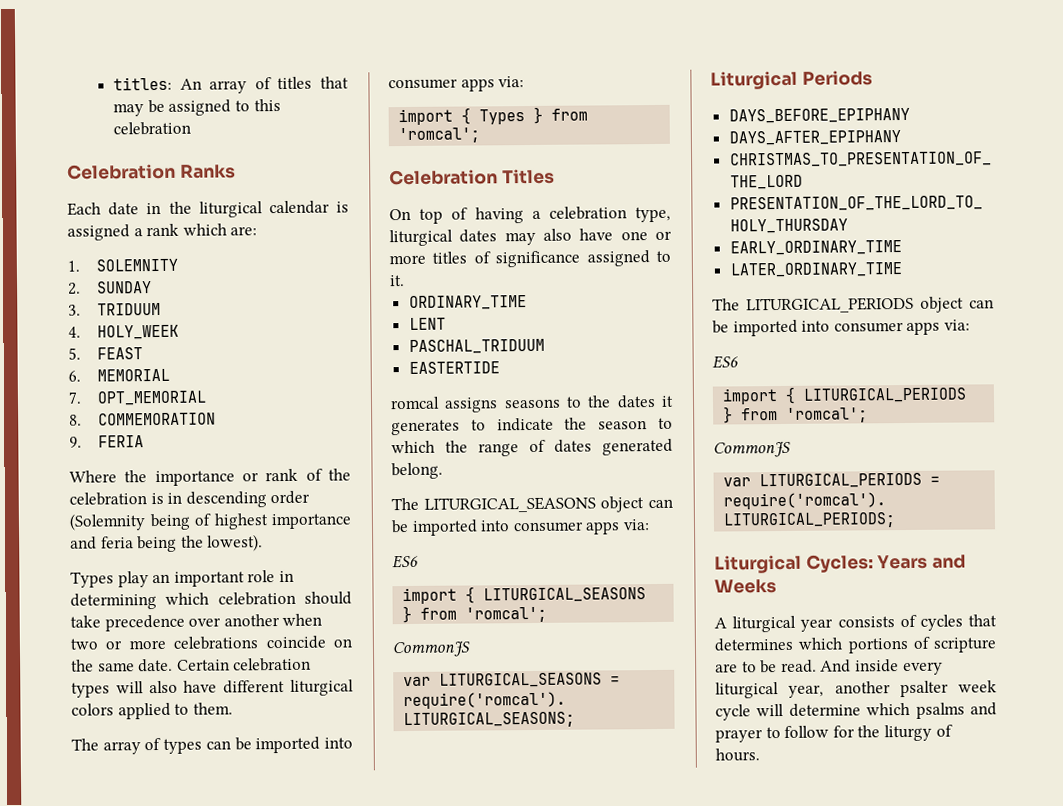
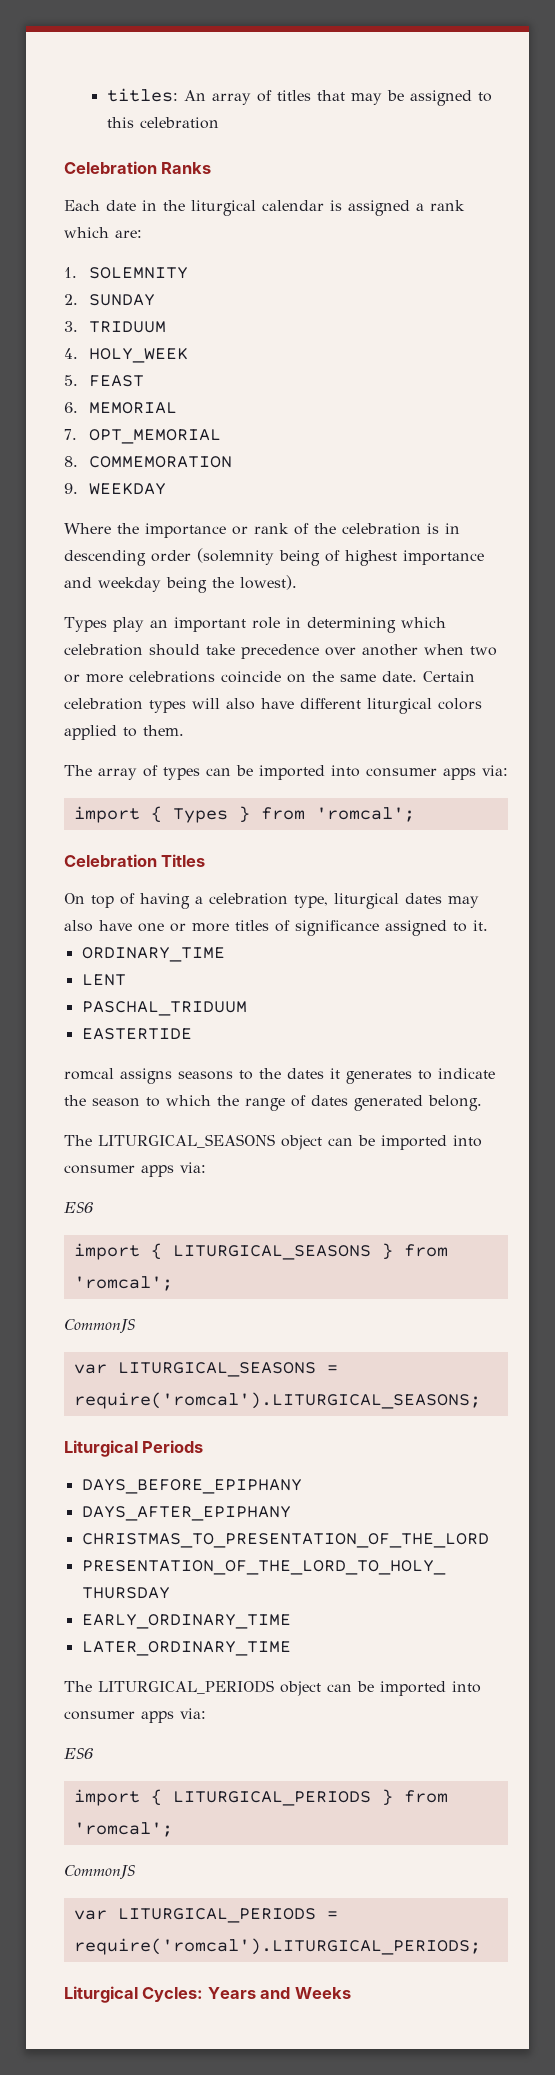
[97,435,144,448] FERIA -> [89,483,167,495] WEEKDAY
[69,513,146,531] (Solemnity -> [197,548,274,565] (solemnity
[100,536,134,549] feria -> [98,577,161,592] weekday
[714,614,997,633] [714,636,997,654] [715,659,943,676] [715,680,997,699] [715,702,997,721] [715,724,953,743] [715,748,760,762] // A liturgical year consists of cycles that determines which portions of scripture are to be read. And inside every liturgical year, another psalter week cycle will determine which psalms and prayer to follow for the liturgy of hours. -> (351, 1993) none

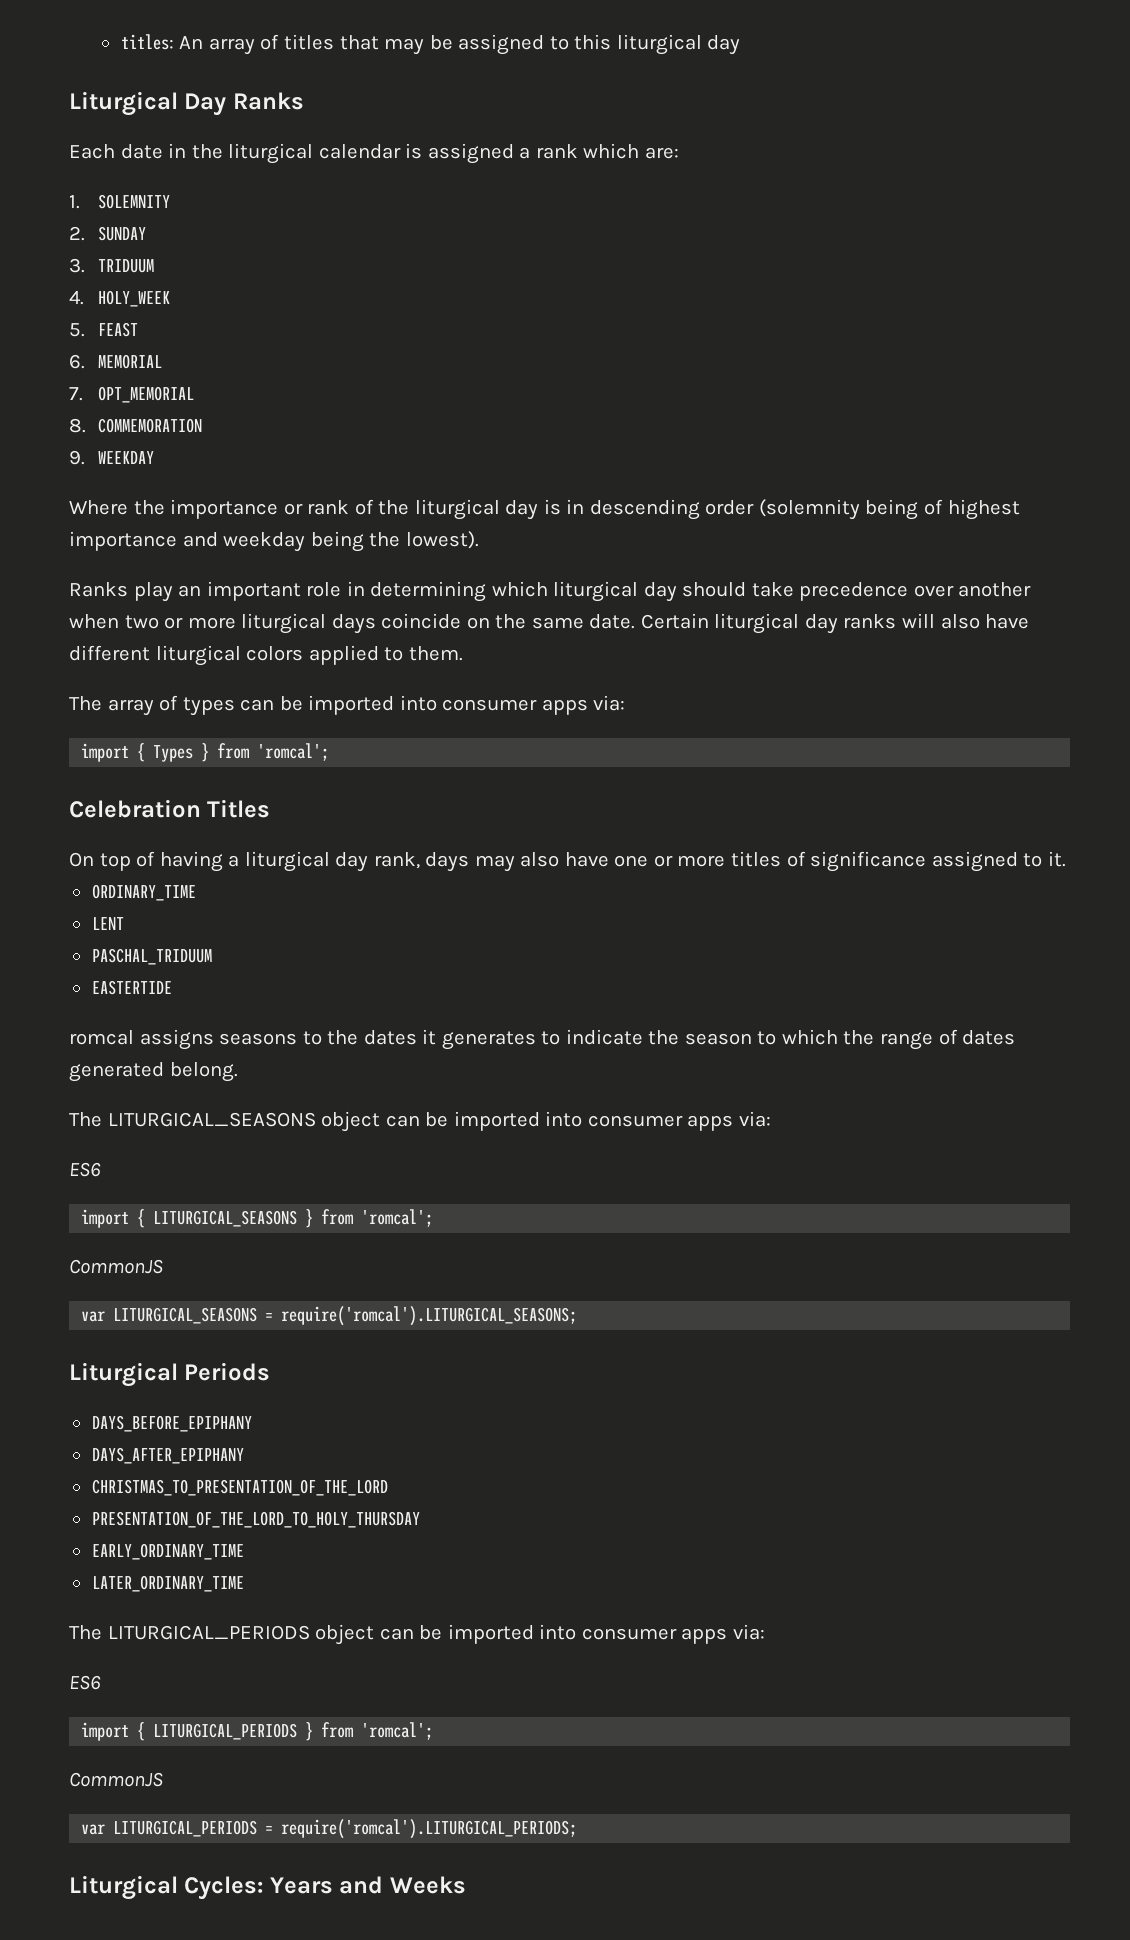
[139,117,219,129] [64,161,157,174] celebration // Celebration -> [616,34,741,55] [69,91,227,116] liturgical day // Liturgical Day
[342,523,421,535] celebration -> [414,499,539,520] liturgical day
[64,617,107,632] Types -> [69,582,128,597] Ranks
[64,644,143,656] celebration -> [553,581,677,602] liturgical day
[129,671,215,683] celebrations -> [241,613,376,634] liturgical days
[64,698,186,713] celebration types -> [714,613,897,634] liturgical day ranks
[209,893,442,909] celebration type, liturgical dates -> [244,851,470,872] liturgical day rank, days

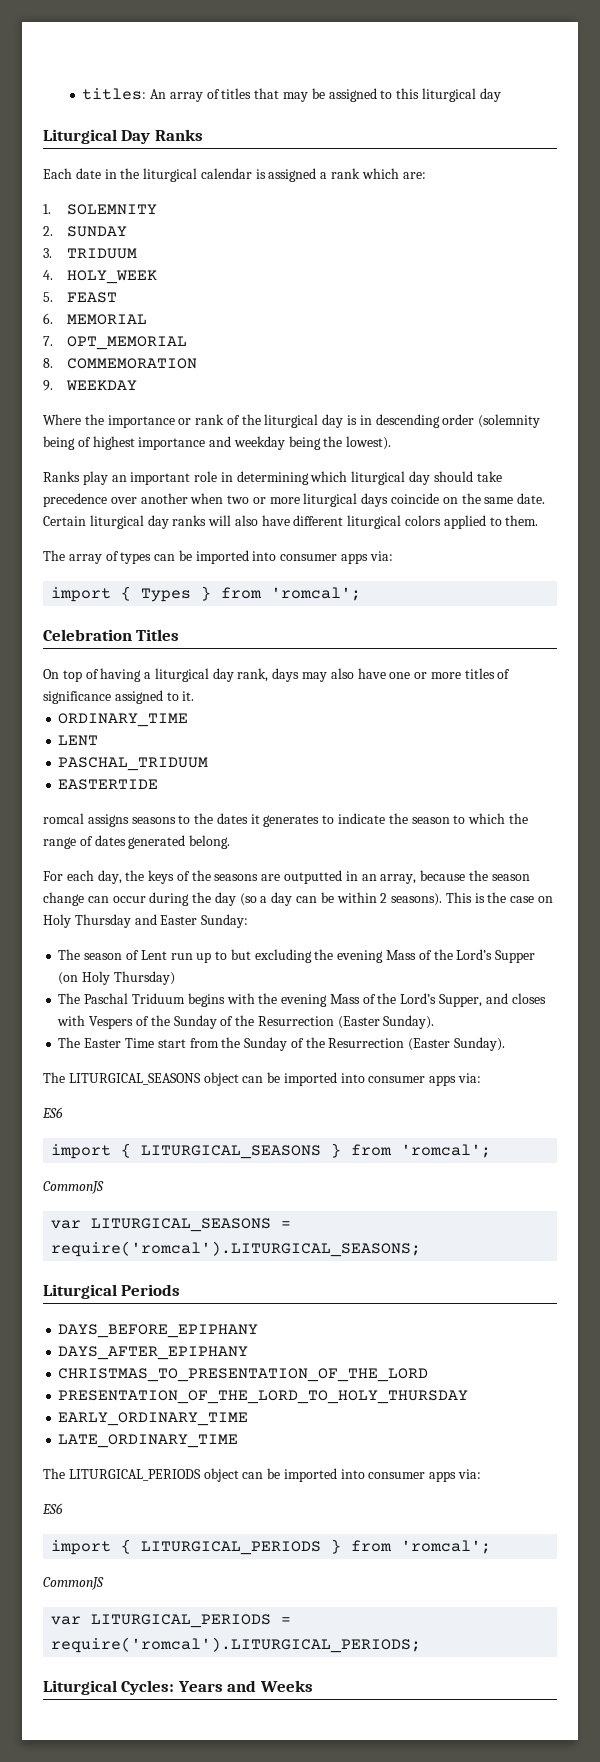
(238, 1072) none -> [43,870,530,884] [43,892,554,906] [43,914,249,928] [58,949,536,963] [58,971,175,985] [58,993,546,1007] [57,1015,435,1029] [58,1037,505,1051] // For each day, the keys of the seasons are outputted in an array, because the season change can occur during the day (so a day can be within 2 seasons). This is the case on Holy Thursday and Easter Sunday: // The season of Lent run up to but excluding the evening Mass of the Lord’s Supper (on Holy Thursday) // The Paschal Triduum begins with the evening Mass of the Lord’s Supper, and closes with Vespers of the Sunday of the Resurrection (Easter Sunday). // The Easter Time start from the Sunday of the Resurrection (Easter Sunday).
[91,1575,244,1592] LATER_ORDINARY_TIME -> [58,1434,239,1448] LATE_ORDINARY_TIME

